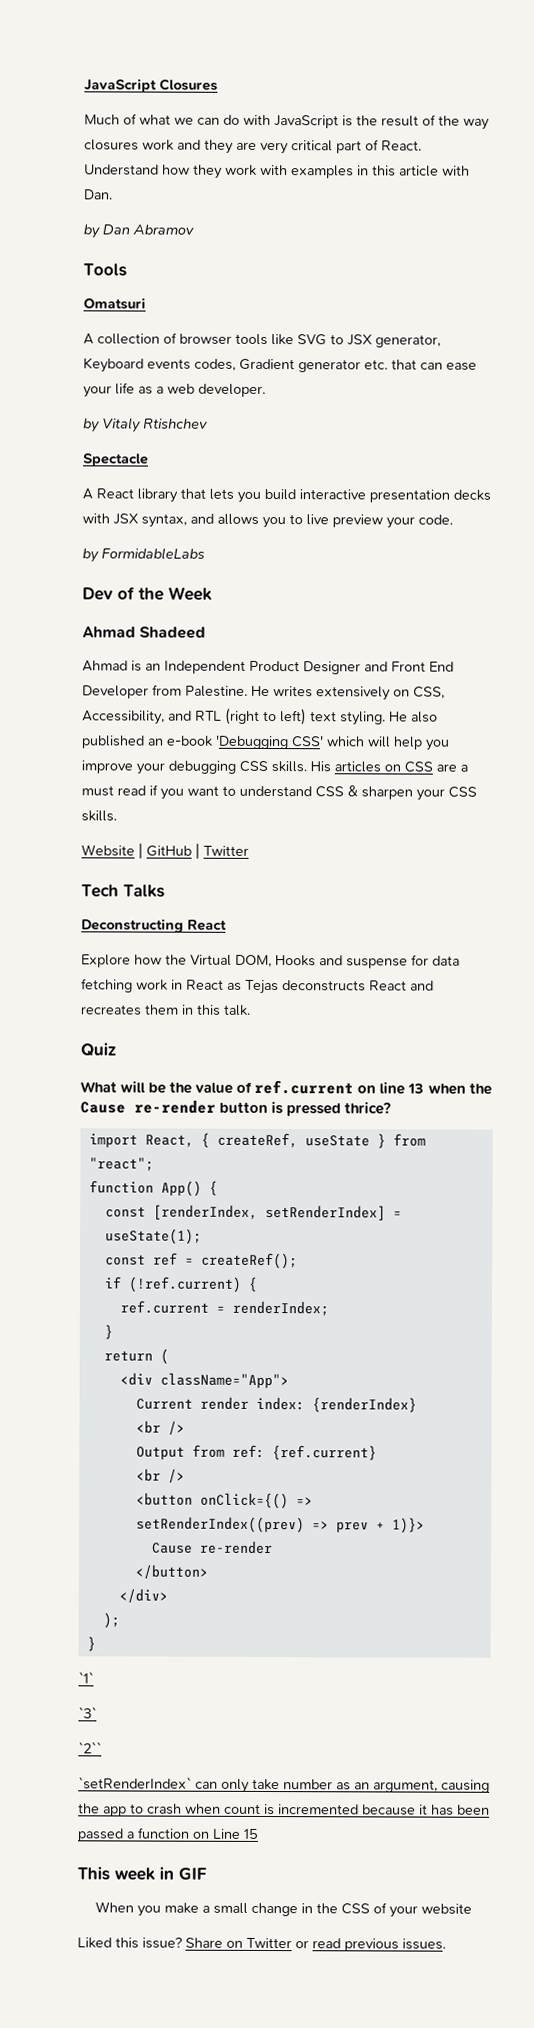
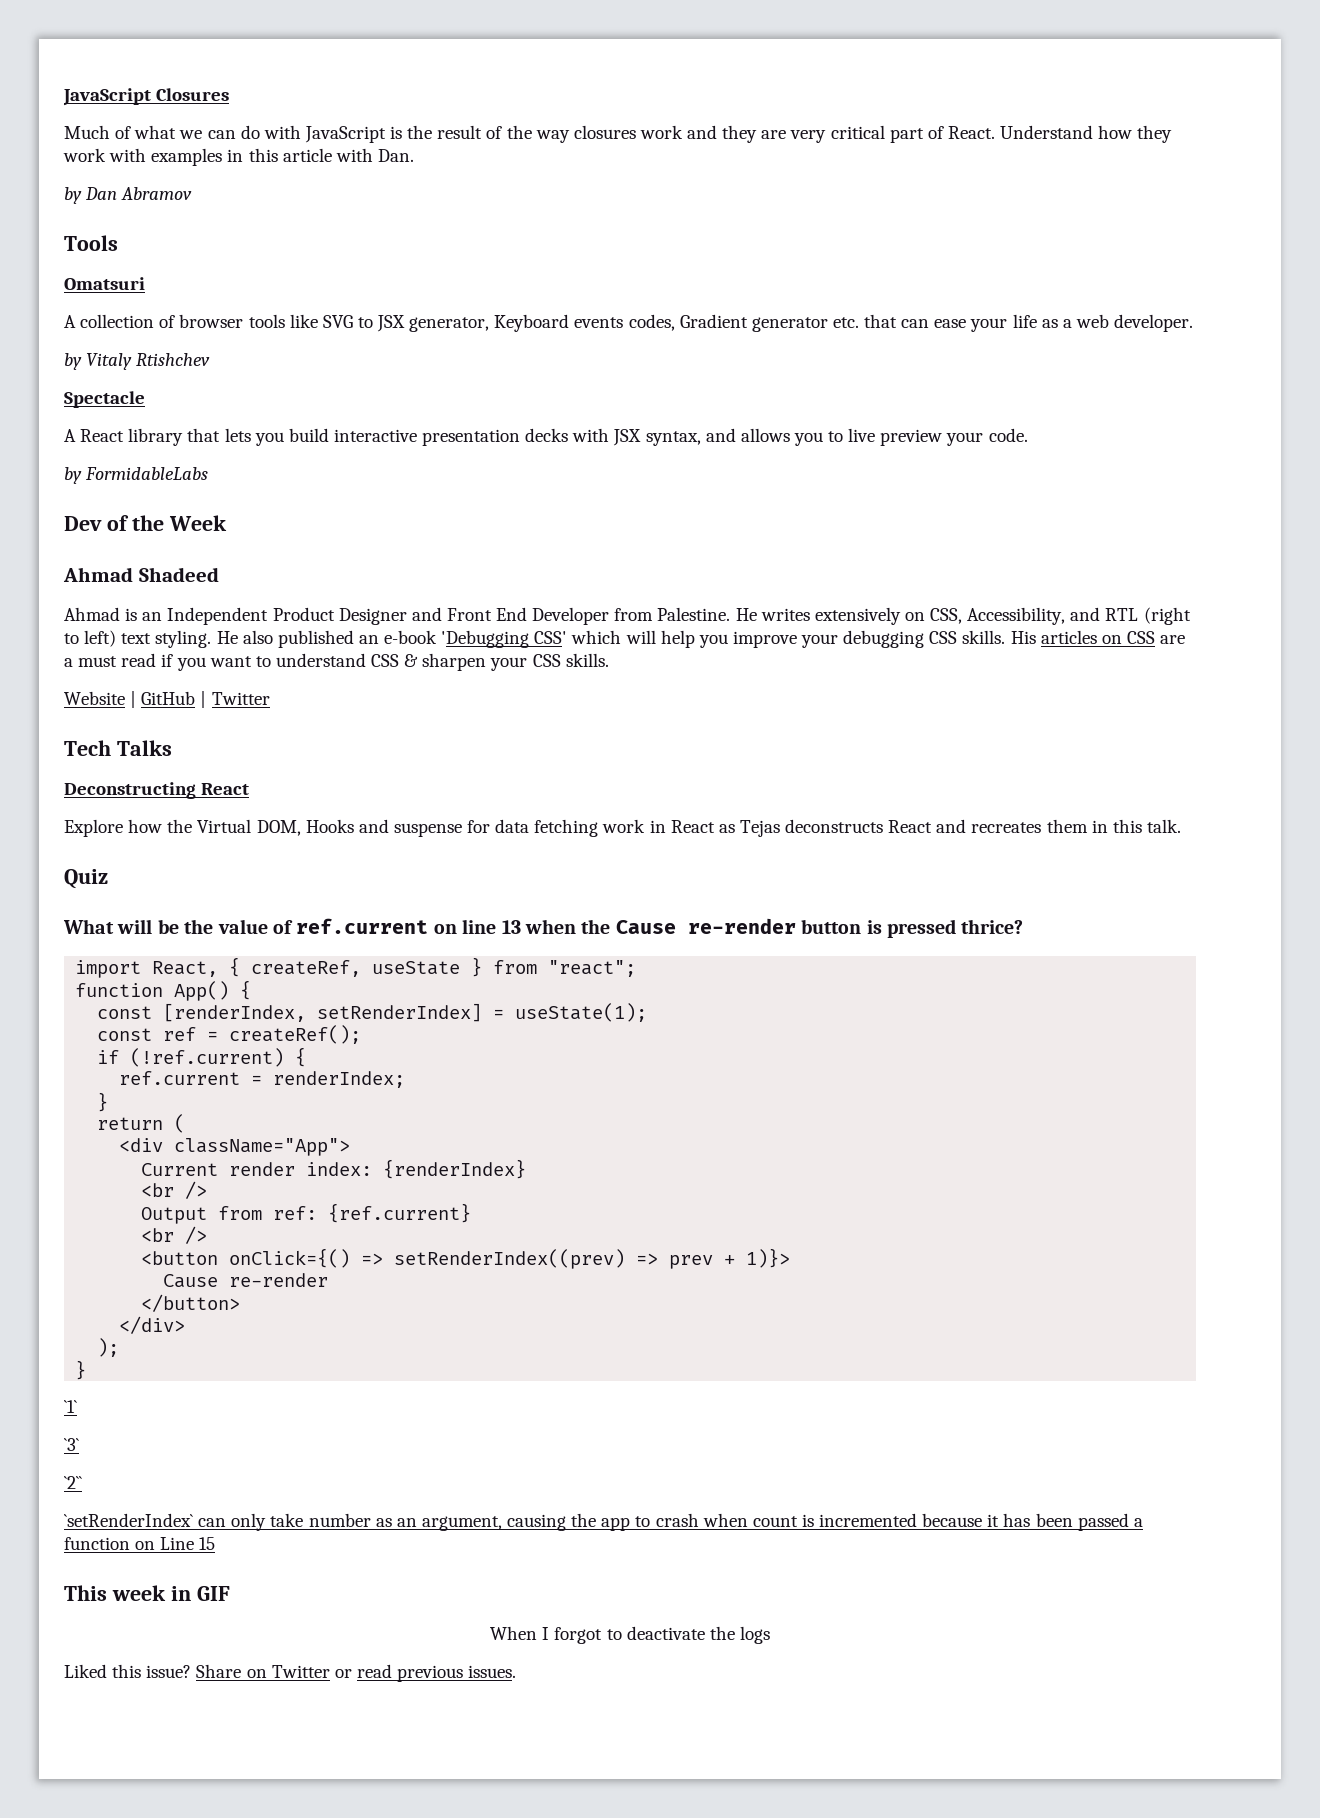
[137,1902,472,1918] you make a small change in the CSS of your website -> [542,1626,770,1644] I forgot to deactivate the logs

